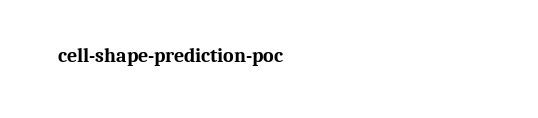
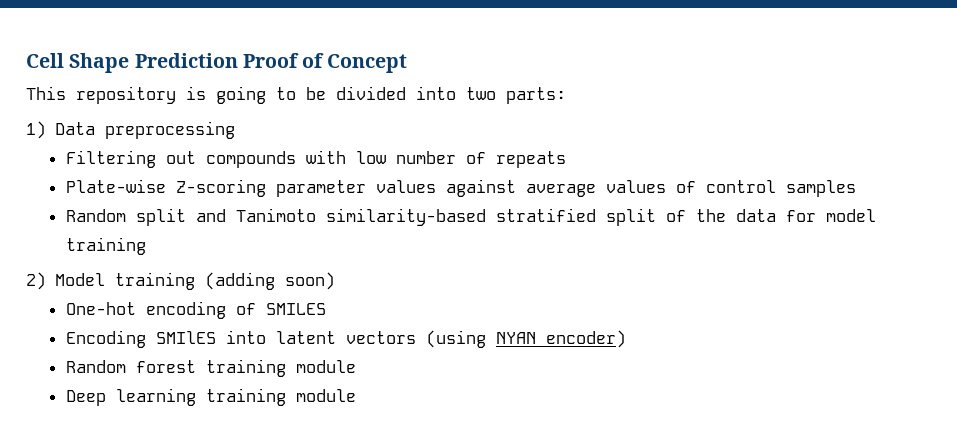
[58,47,283,66] cell-shape-prediction-poc -> [26,53,408,73] [26,86,566,104] [26,121,235,139] [65,150,566,168] [65,179,856,197] [65,208,876,226] [65,237,146,255] [26,272,335,290] [65,301,326,319] [65,330,626,348] [65,359,356,377] [65,388,356,406] Cell Shape Prediction Proof of Concept // This repository is going to be divided into two parts: // 1) Data preprocessing // Filtering out compounds with low number of repeats // Plate-wise Z-scoring parameter values against average values of control samples // Random split and Tanimoto similarity-based stratified split of the data for model training // 2) Model training (adding soon) // One-hot encoding of SMILES // Encoding SMIlES into latent vectors (using NYAN encoder) // Random forest training module // Deep learning training module

